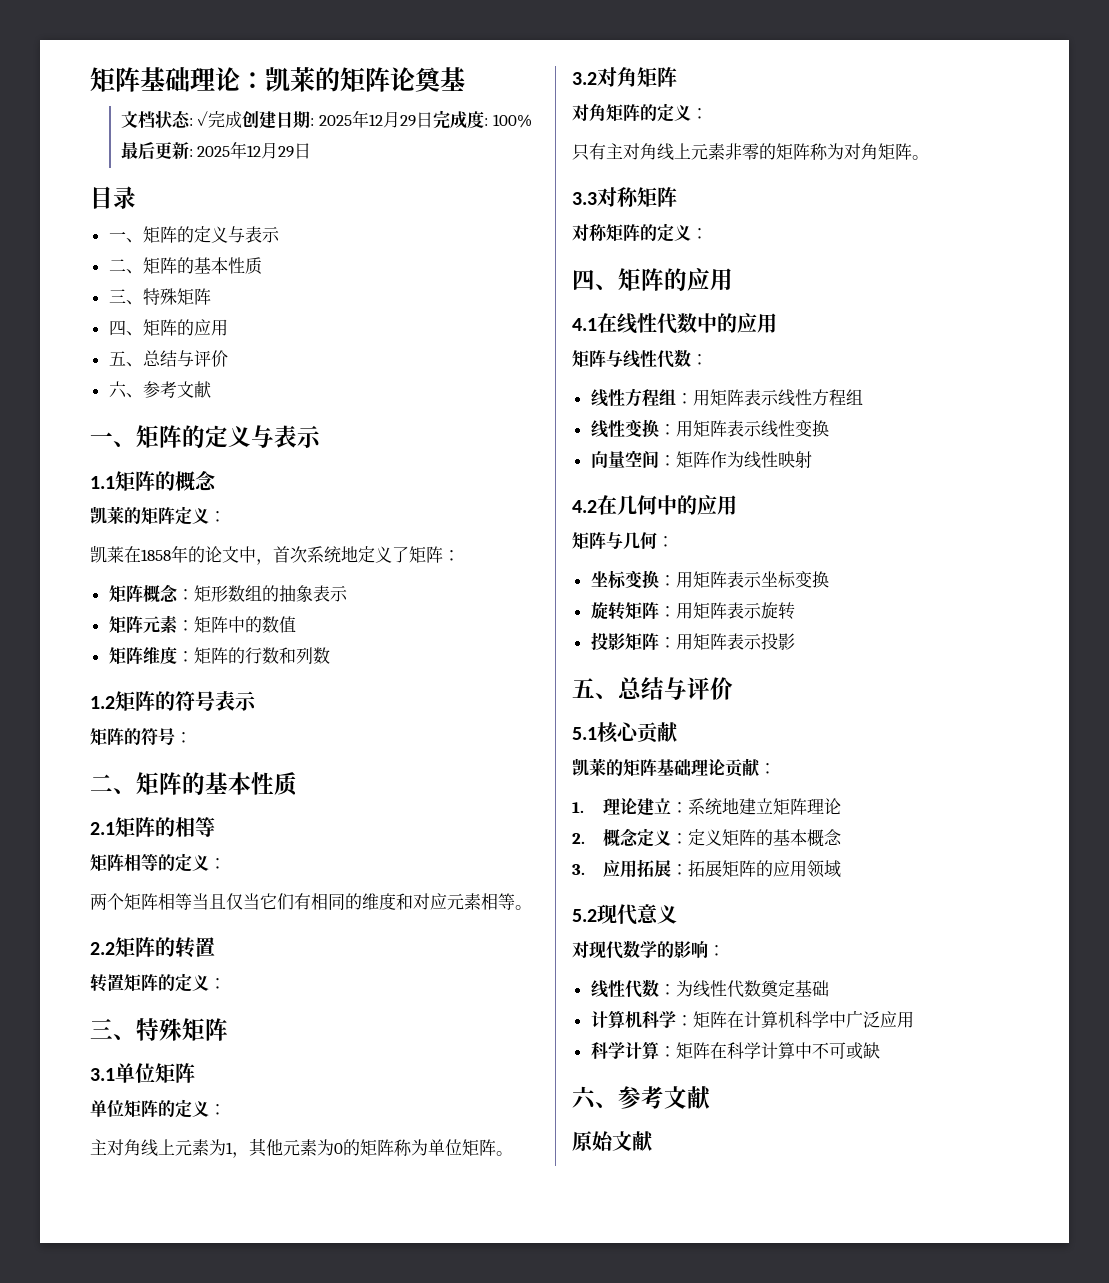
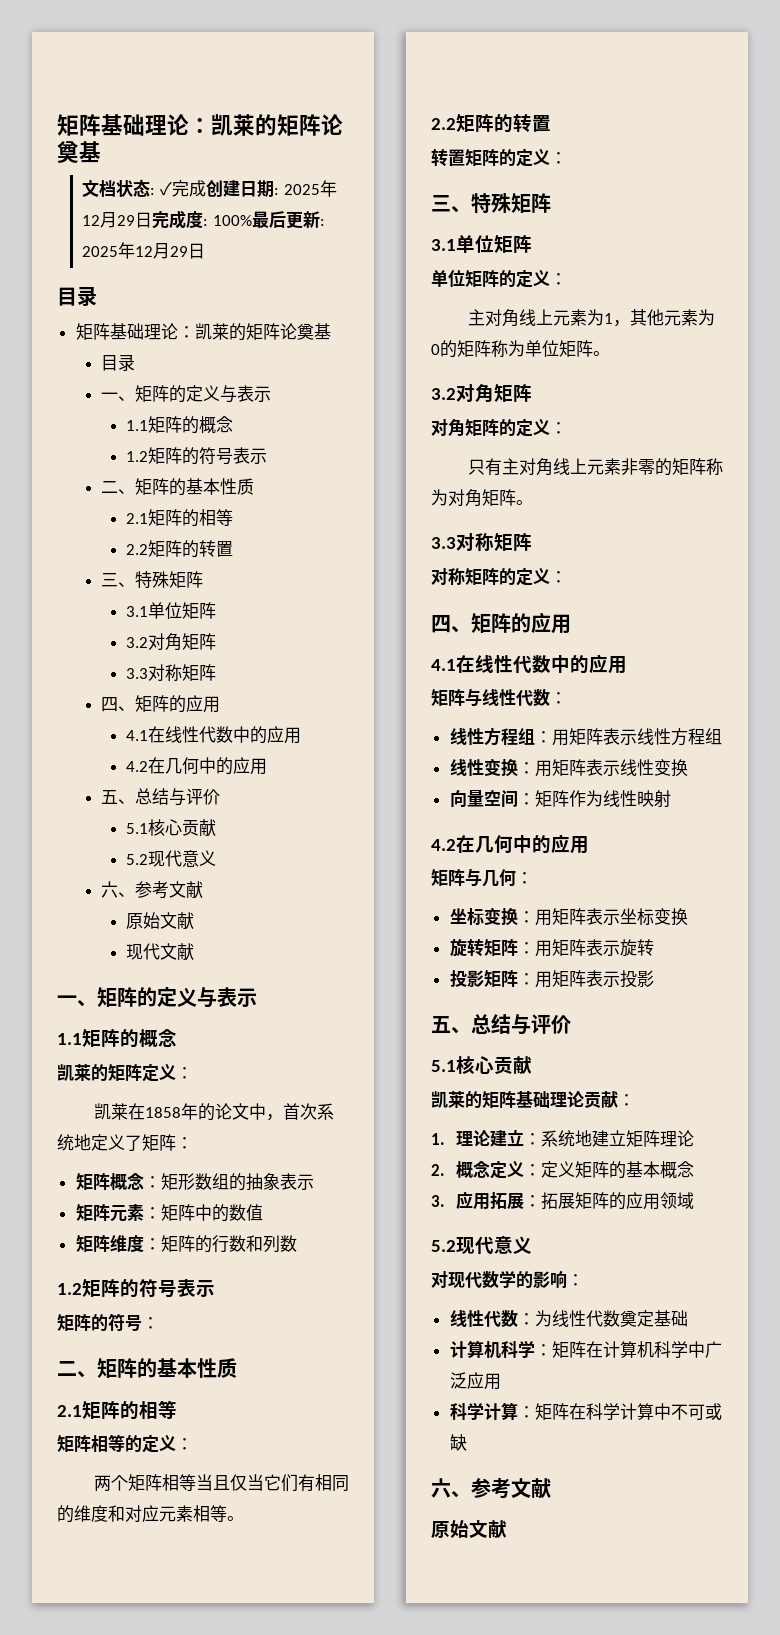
[108,226,280,243] [108,257,262,275] [108,288,211,306] [108,319,228,336] [108,350,228,367] [108,381,211,398] // 一、矩阵的定义与表示 // 二、矩阵的基本性质 // 三、特殊矩阵 // 四、矩阵的应用 // 五、总结与评价 // 六、参考文献 -> [75,323,331,341] [101,354,136,371] [101,385,272,403] [126,416,234,434] [126,447,268,465] [101,478,255,496] [126,509,234,527] [126,540,234,558] [101,571,204,588] [126,602,217,619] [126,633,217,651] [126,664,217,681] [101,695,221,713] [126,726,302,744] [126,757,268,775] [101,788,221,806] [126,819,217,837] [126,850,217,867] [101,881,204,899] [126,912,195,930] [126,943,195,961] // 矩阵基础理论：凯莱的矩阵论奠基 // 目录 // 一、矩阵的定义与表示 // 1.1矩阵的概念 // 1.2矩阵的符号表示 // 二、矩阵的基本性质 // 2.1矩阵的相等 // 2.2矩阵的转置 // 三、特殊矩阵 // 3.1单位矩阵 // 3.2对角矩阵 // 3.3对称矩阵 // 四、矩阵的应用 // 4.1在线性代数中的应用 // 4.2在几何中的应用 // 五、总结与评价 // 5.1核心贡献 // 5.2现代意义 // 六、参考文献 // 原始文献 // 现代文献

